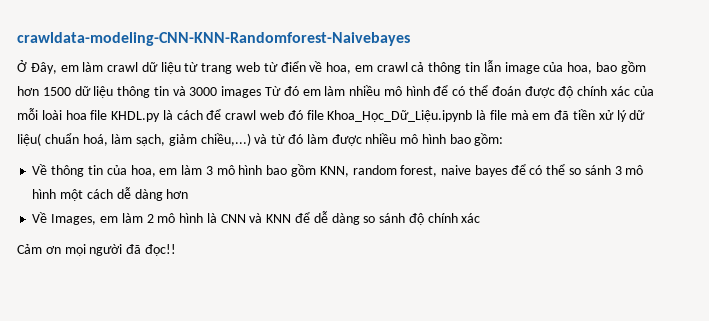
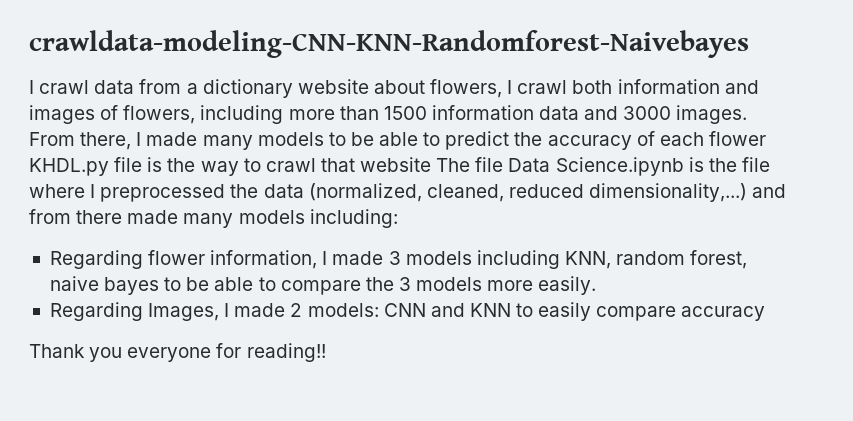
[17,60,646,74] [17,85,654,98] [17,108,646,122] [17,133,504,146] [32,164,316,177] Ở Đây, em làm crawl dữ liệu từ trang web từ điển về hoa, em crawl cả thông tin lẫn image của hoa, bao gồm hơn 1500 dữ liệu thông tin và 3000 images Từ đó em làm nhiều mô hình để có thể đoán được độ chính xác của mỗi loài hoa file KHDL.py là cách để crawl web đó file Khoa_Học_Dữ_Liệu.ipynb là file mà em đã tiền xử lý dữ liệu( chuẩn hoá, làm sạch, giảm chiều,...) và từ đó làm được nhiều mô hình bao gồm: // Về thông tin của hoa, em làm 3 mô hình bao gồm -> [29,79,759,98] [29,105,748,124] [29,131,766,150] [29,157,770,176] [29,183,787,202] [29,209,398,228] [49,250,560,269] I crawl data from a dictionary website about flowers, I crawl both information and images of flowers, including more than 1500 information data and 3000 images. From there, I made many models to be able to predict the accuracy of each flower KHDL.py file is the way to crawl that website The file Data Science.ipynb is the file where I preprocessed the data (normalized, cleaned, reduced dimensionality,...) and from there made many models including: // Regarding flower information, I made 3 models including
[510,164,644,175] [32,187,189,201] [32,211,481,225] [17,244,176,256] để có thể so sánh 3 mô hình một cách dễ dàng hơn // Về Images, em làm 2 mô hình là CNN và KNN để dễ dàng so sánh độ chính xác // Cảm ơn mọi người đã đọc!! -> [164,276,597,295] [49,302,766,321] [29,343,326,362] to be able to compare the 3 models more easily. // Regarding Images, I made 2 models: CNN and KNN to easily compare accuracy // Thank you everyone for reading!!

